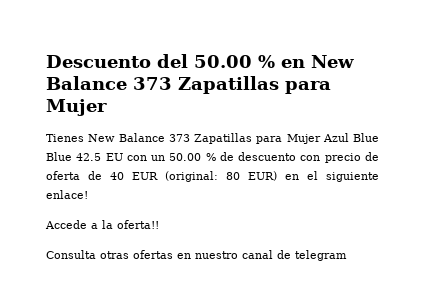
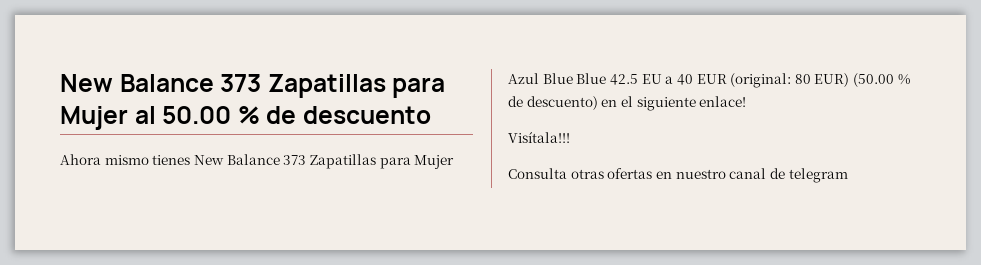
[46,54,354,68] [46,76,331,94] [46,99,107,116] [46,134,84,142] Descuento del 50.00 % en New Balance 373 Zapatillas para Mujer // Tienes -> [60,74,446,98] [60,106,432,130] [60,154,191,165] New Balance 373 Zapatillas para Mujer al 50.00 % de descuento // Ahora mismo tienes
[126,152,379,163] [46,171,102,180] con un 50.00 % de descuento con precio de oferta de -> [665,76,674,84] a
(277, 176) none -> [853,73,910,87] [508,96,598,110] (50.00 % de descuento)
[45,220,159,229] Accede a la oferta!! -> [508,132,570,143] Visítala!!!

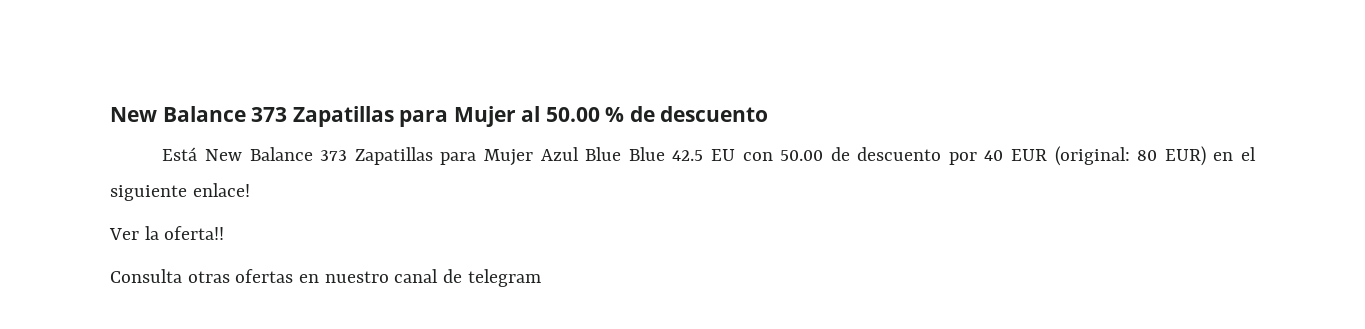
[60,154,191,165] Ahora mismo tienes -> [162,147,198,161] Está
[665,76,674,84] a -> [742,147,977,165] con 50.00 de descuento por
[853,73,910,87] [508,96,598,110] (50.00 % de descuento) -> (1206, 156) none
[508,132,570,143] Visítala!!! -> [109,226,225,240] Ver la oferta!!

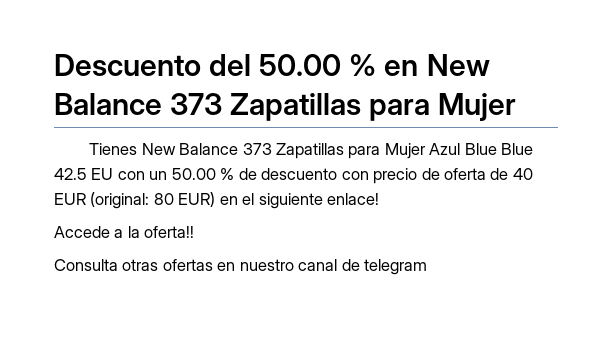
[110,106,769,127] [162,147,198,161] New Balance 373 Zapatillas para Mujer al 50.00 % de descuento // Está -> [54,54,490,76] [54,93,517,122] [89,143,138,155] Descuento del 50.00 % en New Balance 373 Zapatillas para Mujer // Tienes
[780,147,977,165] 50.00 de descuento por -> [149,168,509,184] un 50.00 % de descuento con precio de oferta de
[109,228,139,240] Ver -> [54,226,124,238] Accede a

